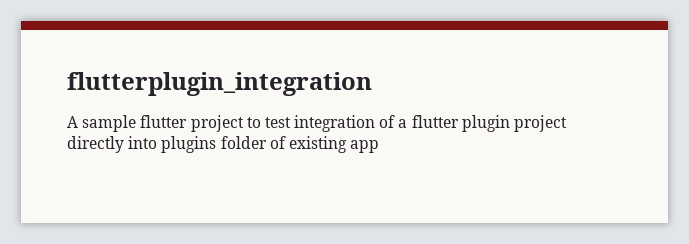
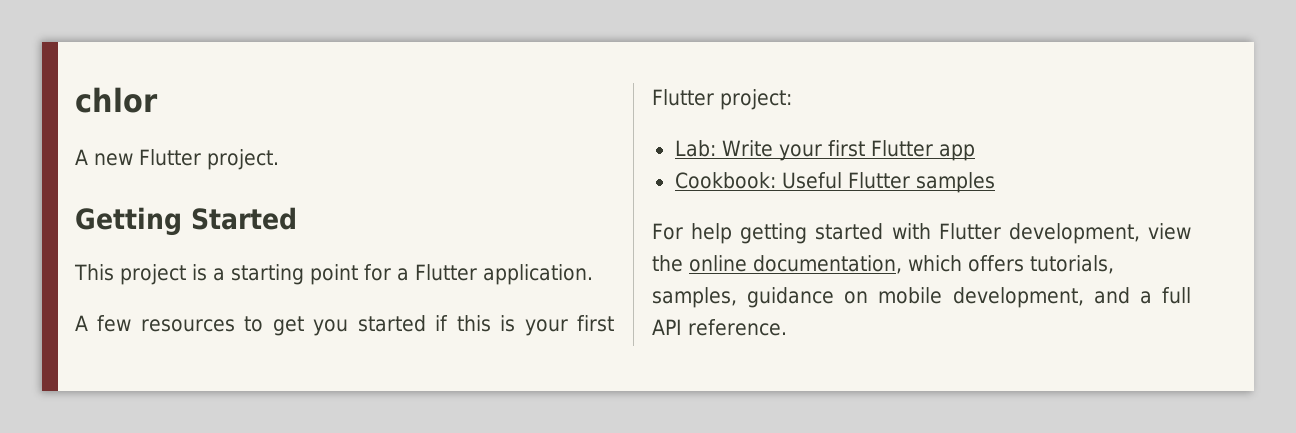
[67,72,372,96] [67,115,568,132] [67,136,380,153] flutterplugin_integration // A sample flutter project to test integration of a flutter plugin project directly into plugins folder of existing app -> [75,87,158,113] [75,149,279,170] [75,207,297,236] [74,264,593,285] [75,315,614,336] [652,89,792,110] [674,140,975,161] [674,172,995,193] [652,223,1191,244] [652,255,1114,274] [652,287,1191,308] [652,319,787,336] chlor // A new Flutter project. // Getting Started // This project is a starting point for a Flutter application. // A few resources to get you started if this is your first Flutter project: // Lab: Write your first Flutter app // Cookbook: Useful Flutter samples // For help getting started with Flutter development, view the online documentation, which offers tutorials, samples, guidance on mobile development, and a full API reference.

